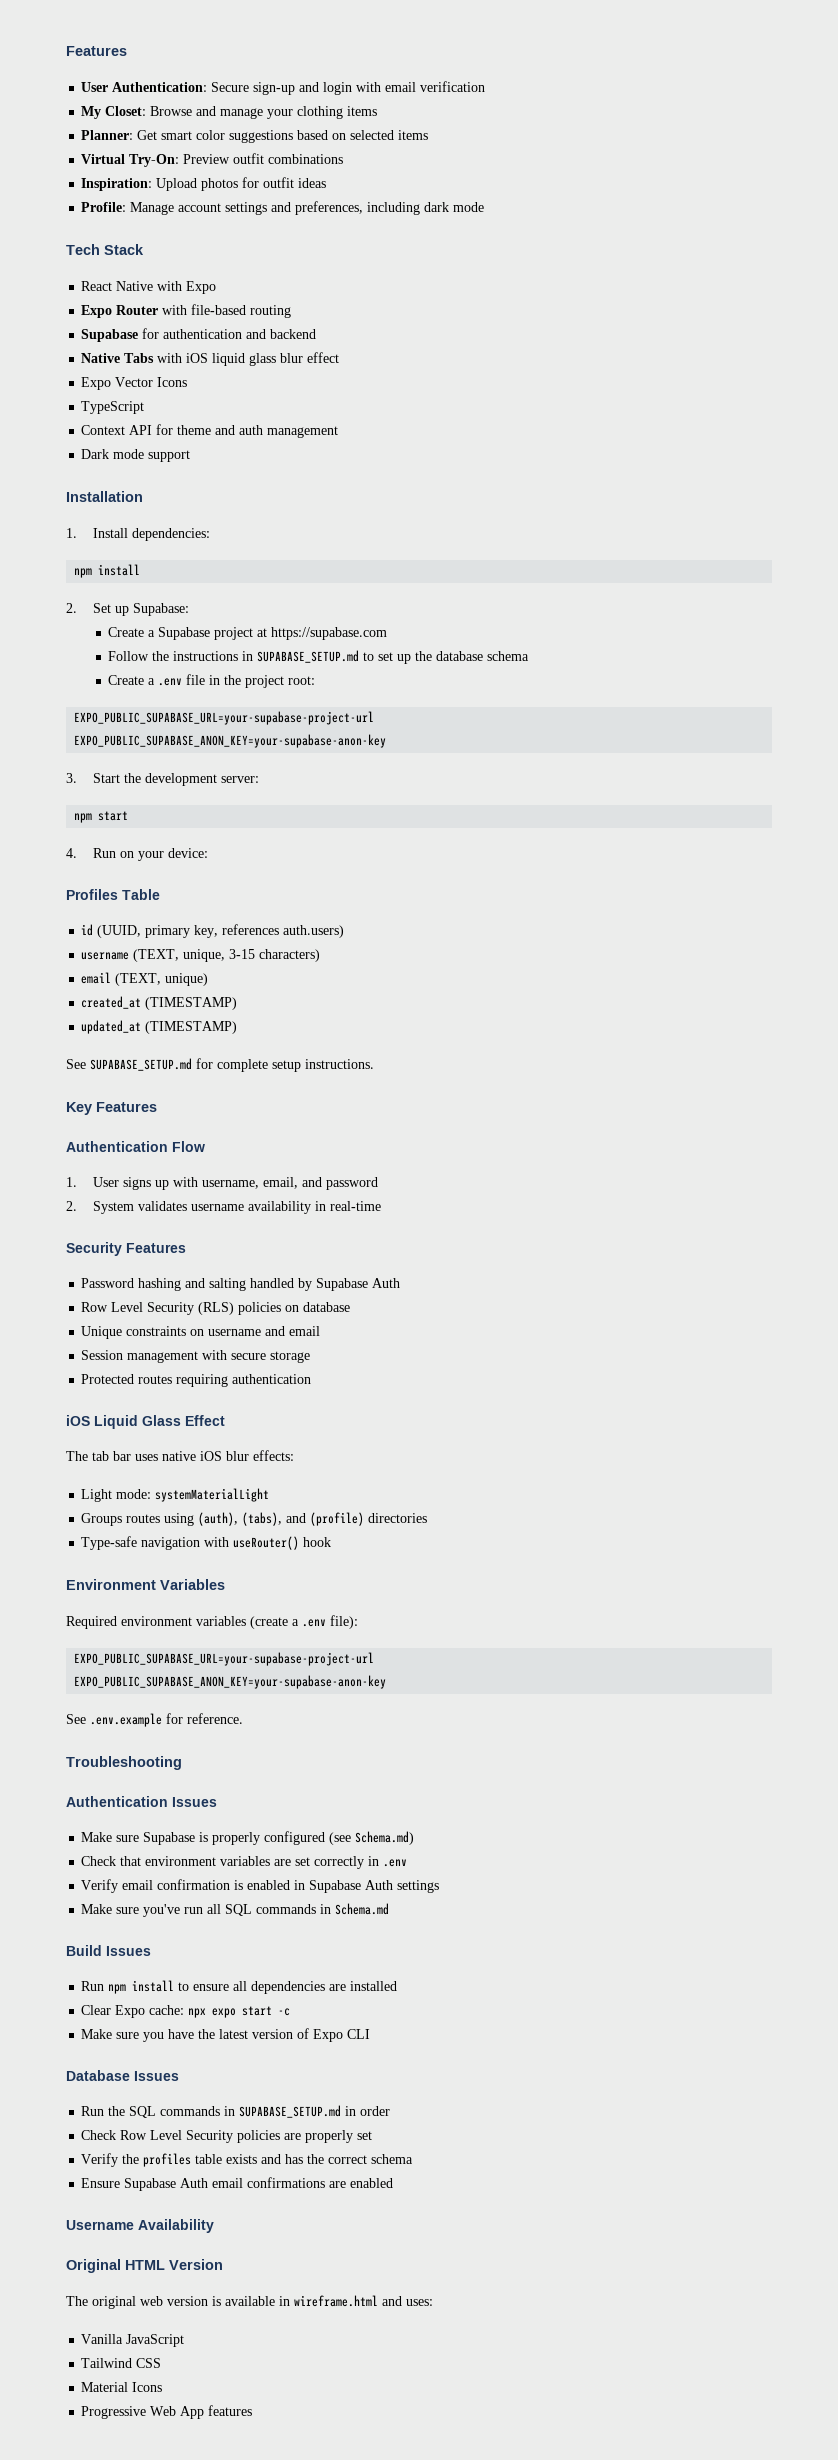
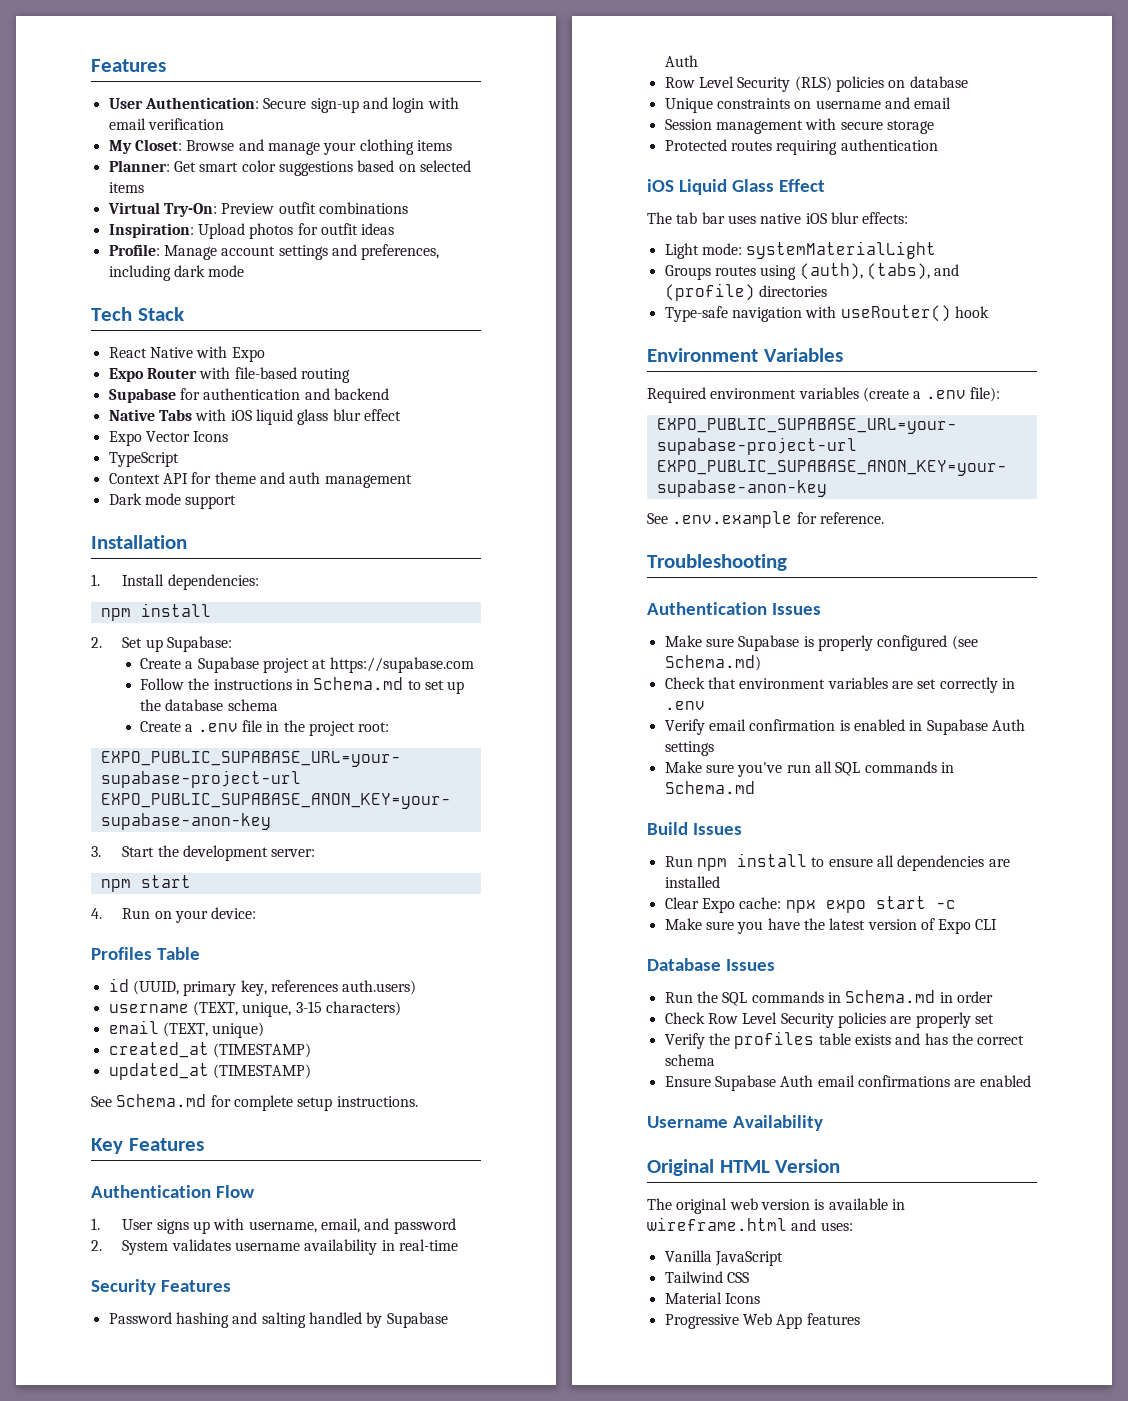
[257,650,360,663] SUPABASE_SETUP.md -> [313,677,404,690] Schema.md
[90,1058,192,1071] SUPABASE_SETUP.md -> [116,1094,207,1107] Schema.md
[239,2105,342,2118] SUPABASE_SETUP.md -> [845,990,936,1003] Schema.md

